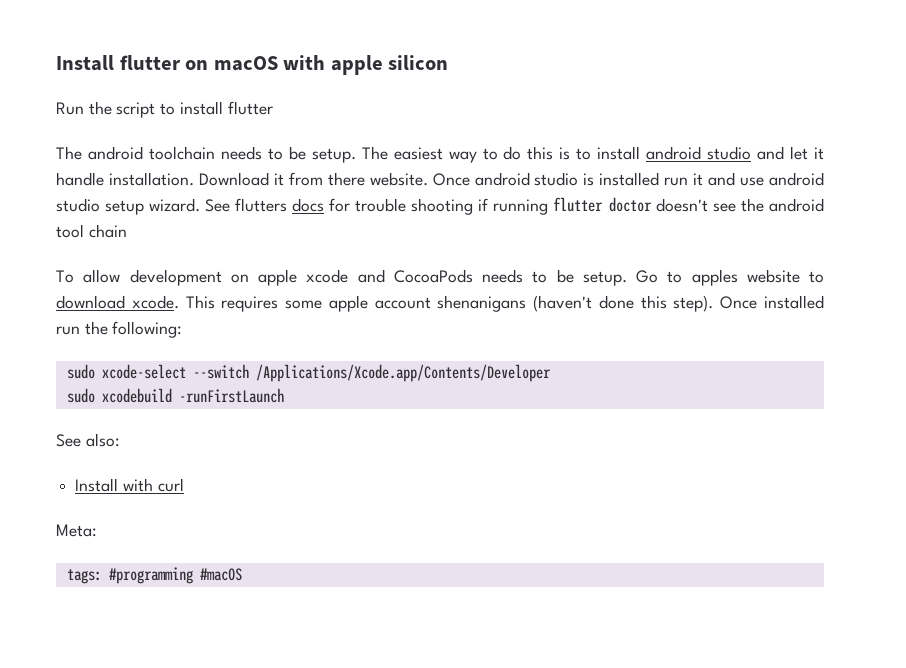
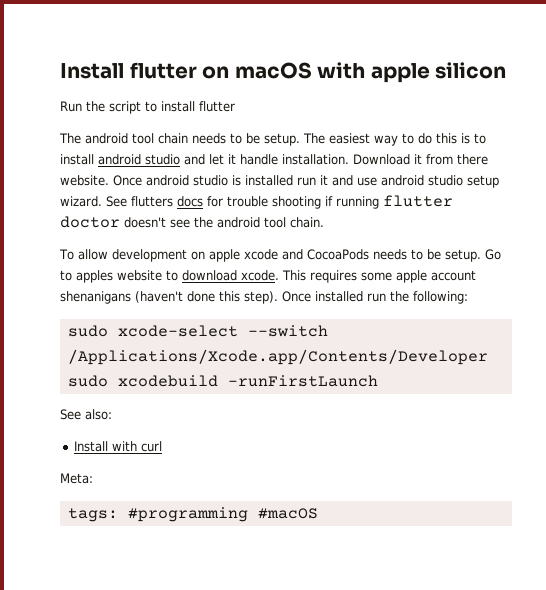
[148,146,215,160] toolchain -> [132,133,188,144] tool chain
[88,224,127,238] chain -> [290,217,324,228] chain.

